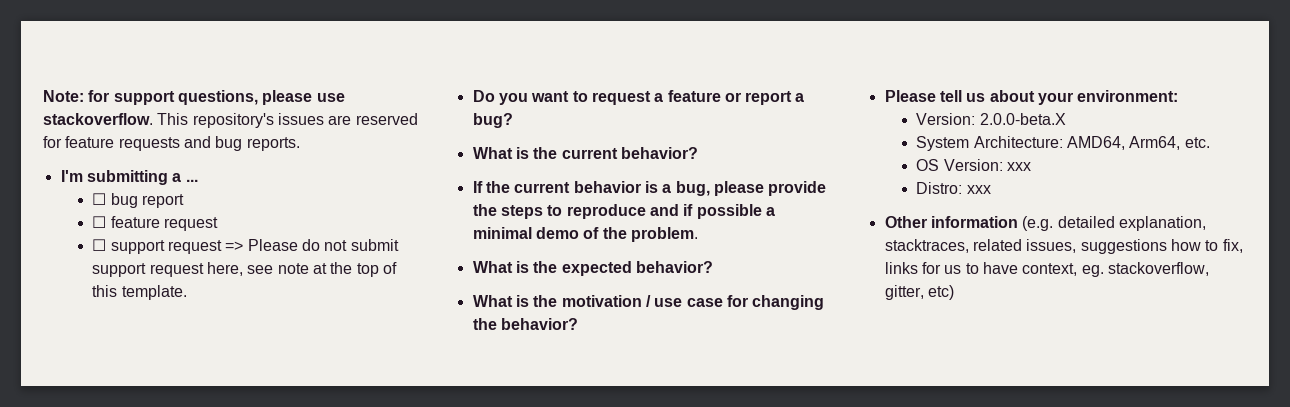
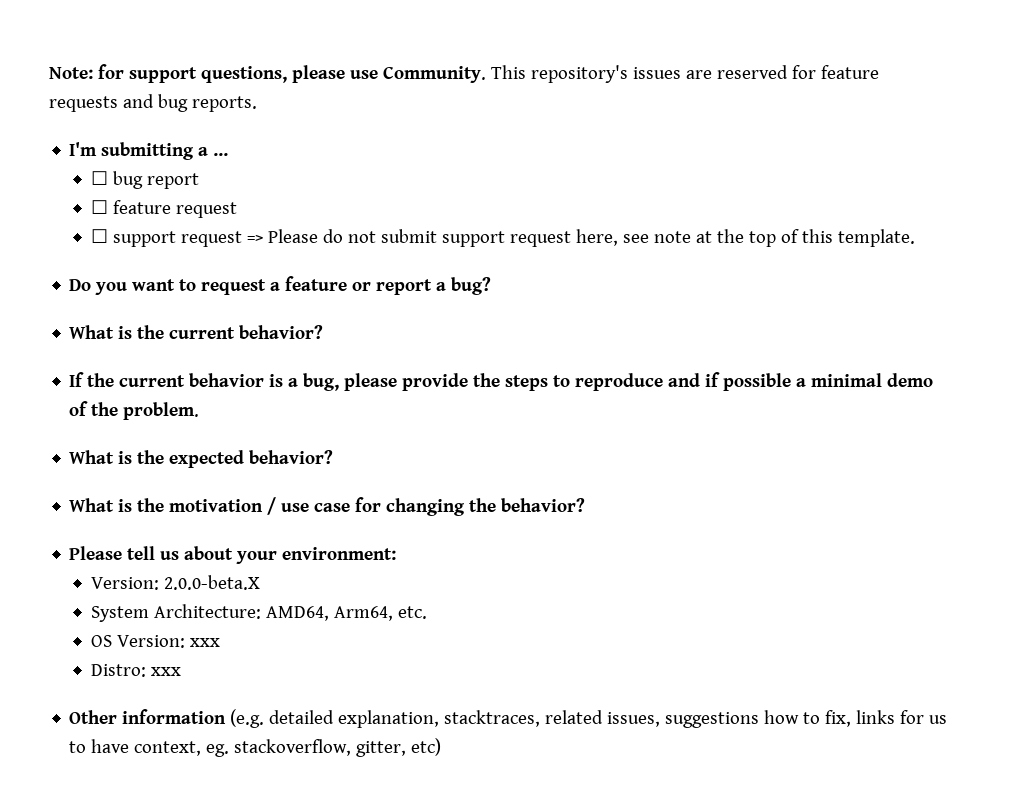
[43,113,153,125] stackoverflow. -> [382,66,486,83] Community.

